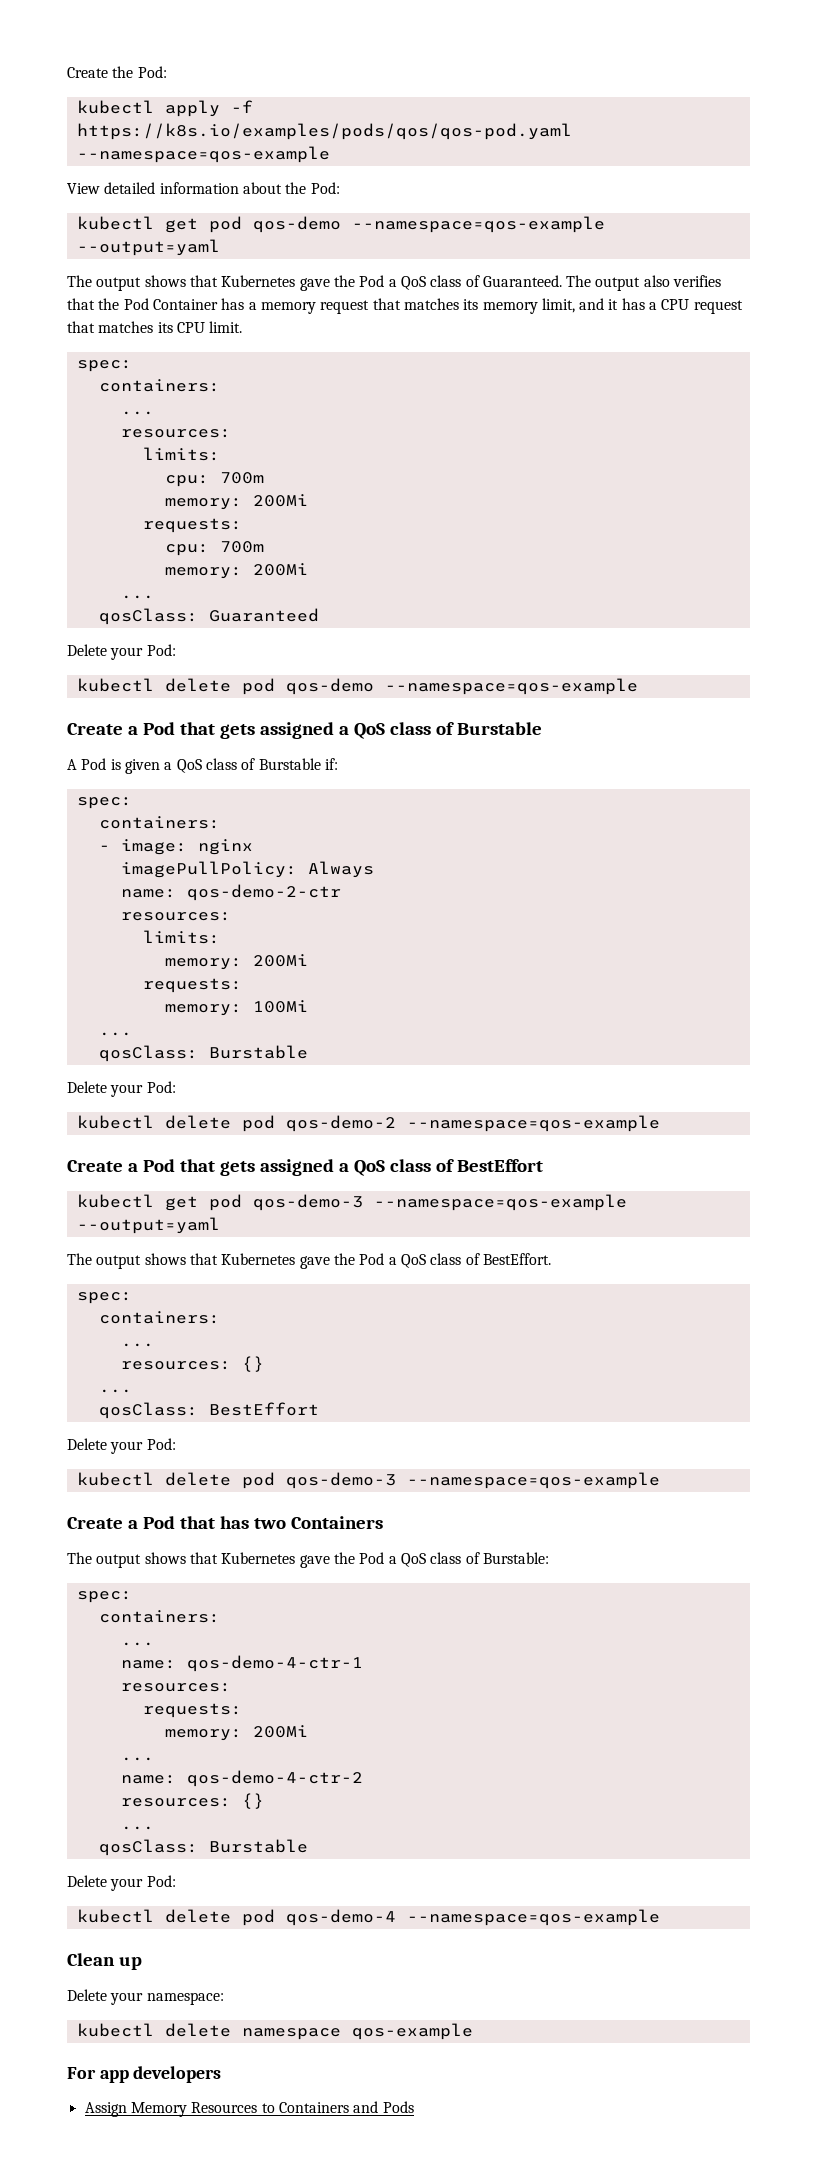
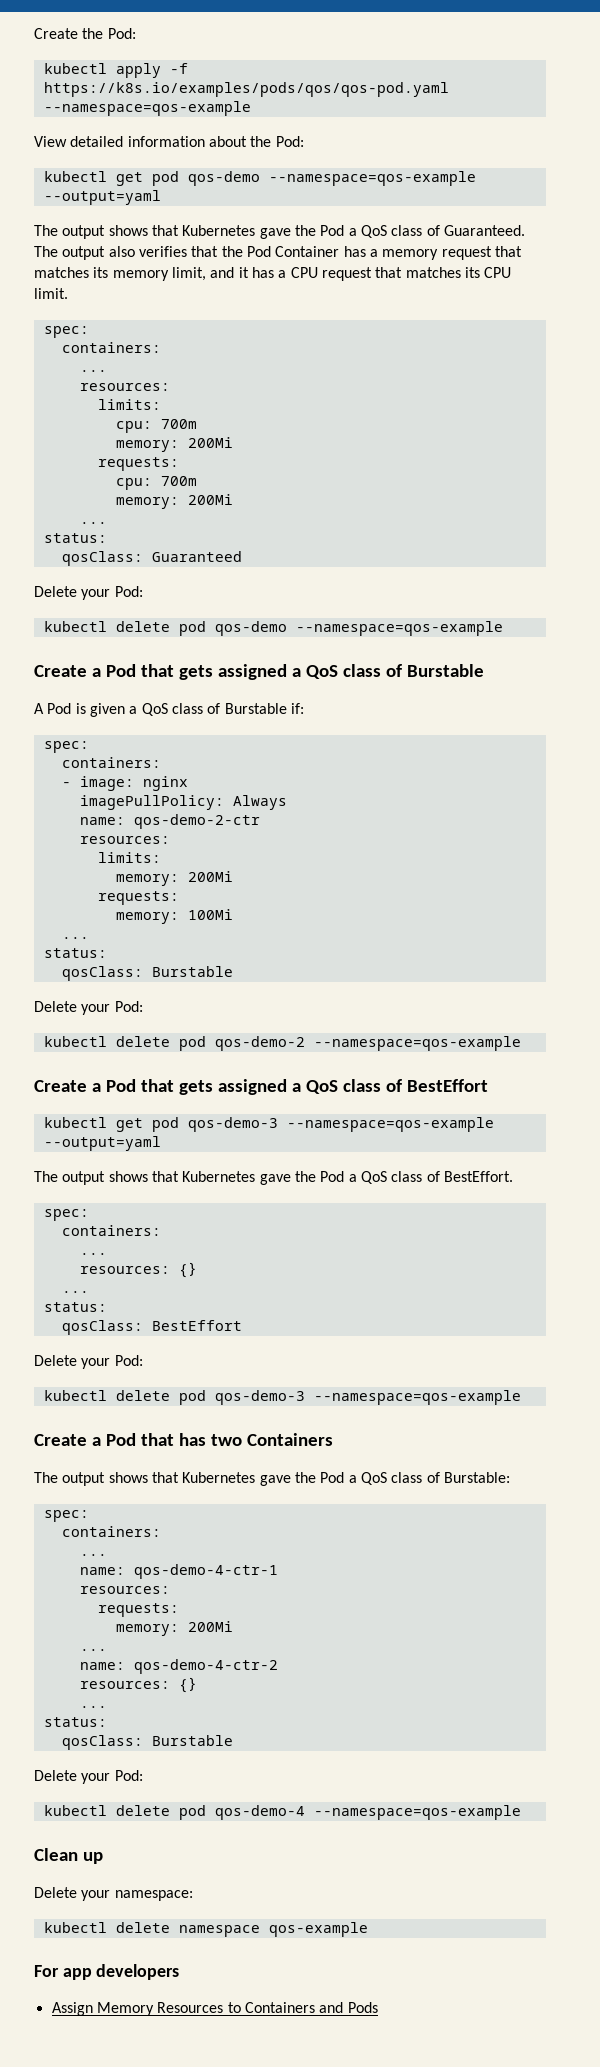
(154, 597) none -> [43,533,107,543] // status:
(132, 1034) none -> [43,948,107,958] // status:
(132, 1391) none -> [43,1302,107,1312] // status:
(154, 1828) none -> [43,1717,107,1727] // status:

